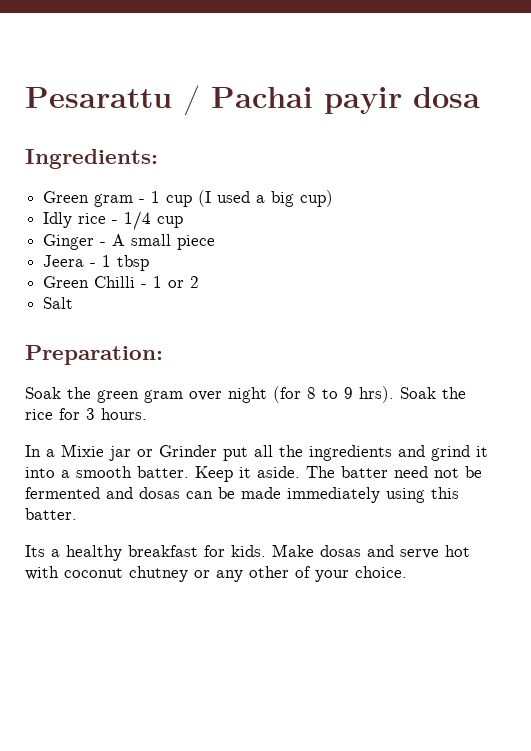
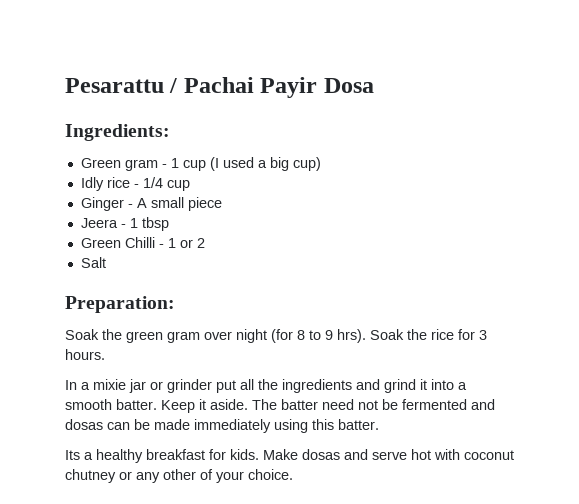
[324,87,480,114] payir dosa -> [260,77,374,98] Payir Dosa
[61,444,104,457] Mixie -> [93,379,126,390] mixie
[159,445,217,457] Grinder -> [167,379,212,393] grinder

